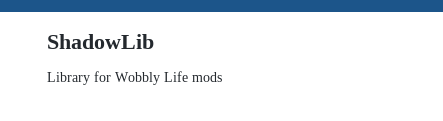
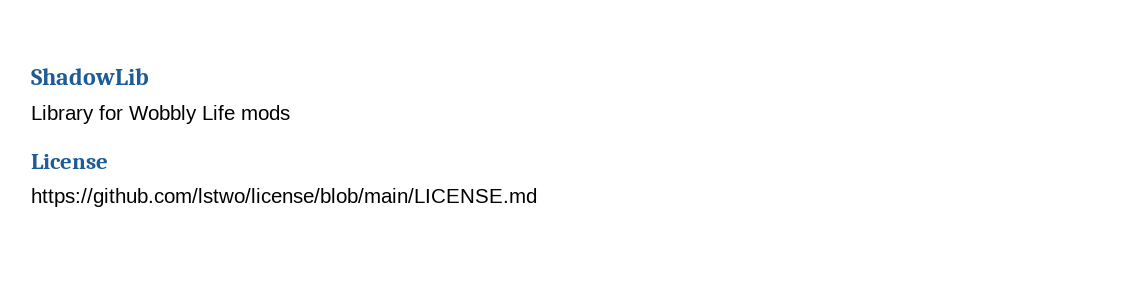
(222, 77) none -> [31,154,108,169] [31,188,537,207] // License // https://github.com/lstwo/license/blob/main/LICENSE.md

